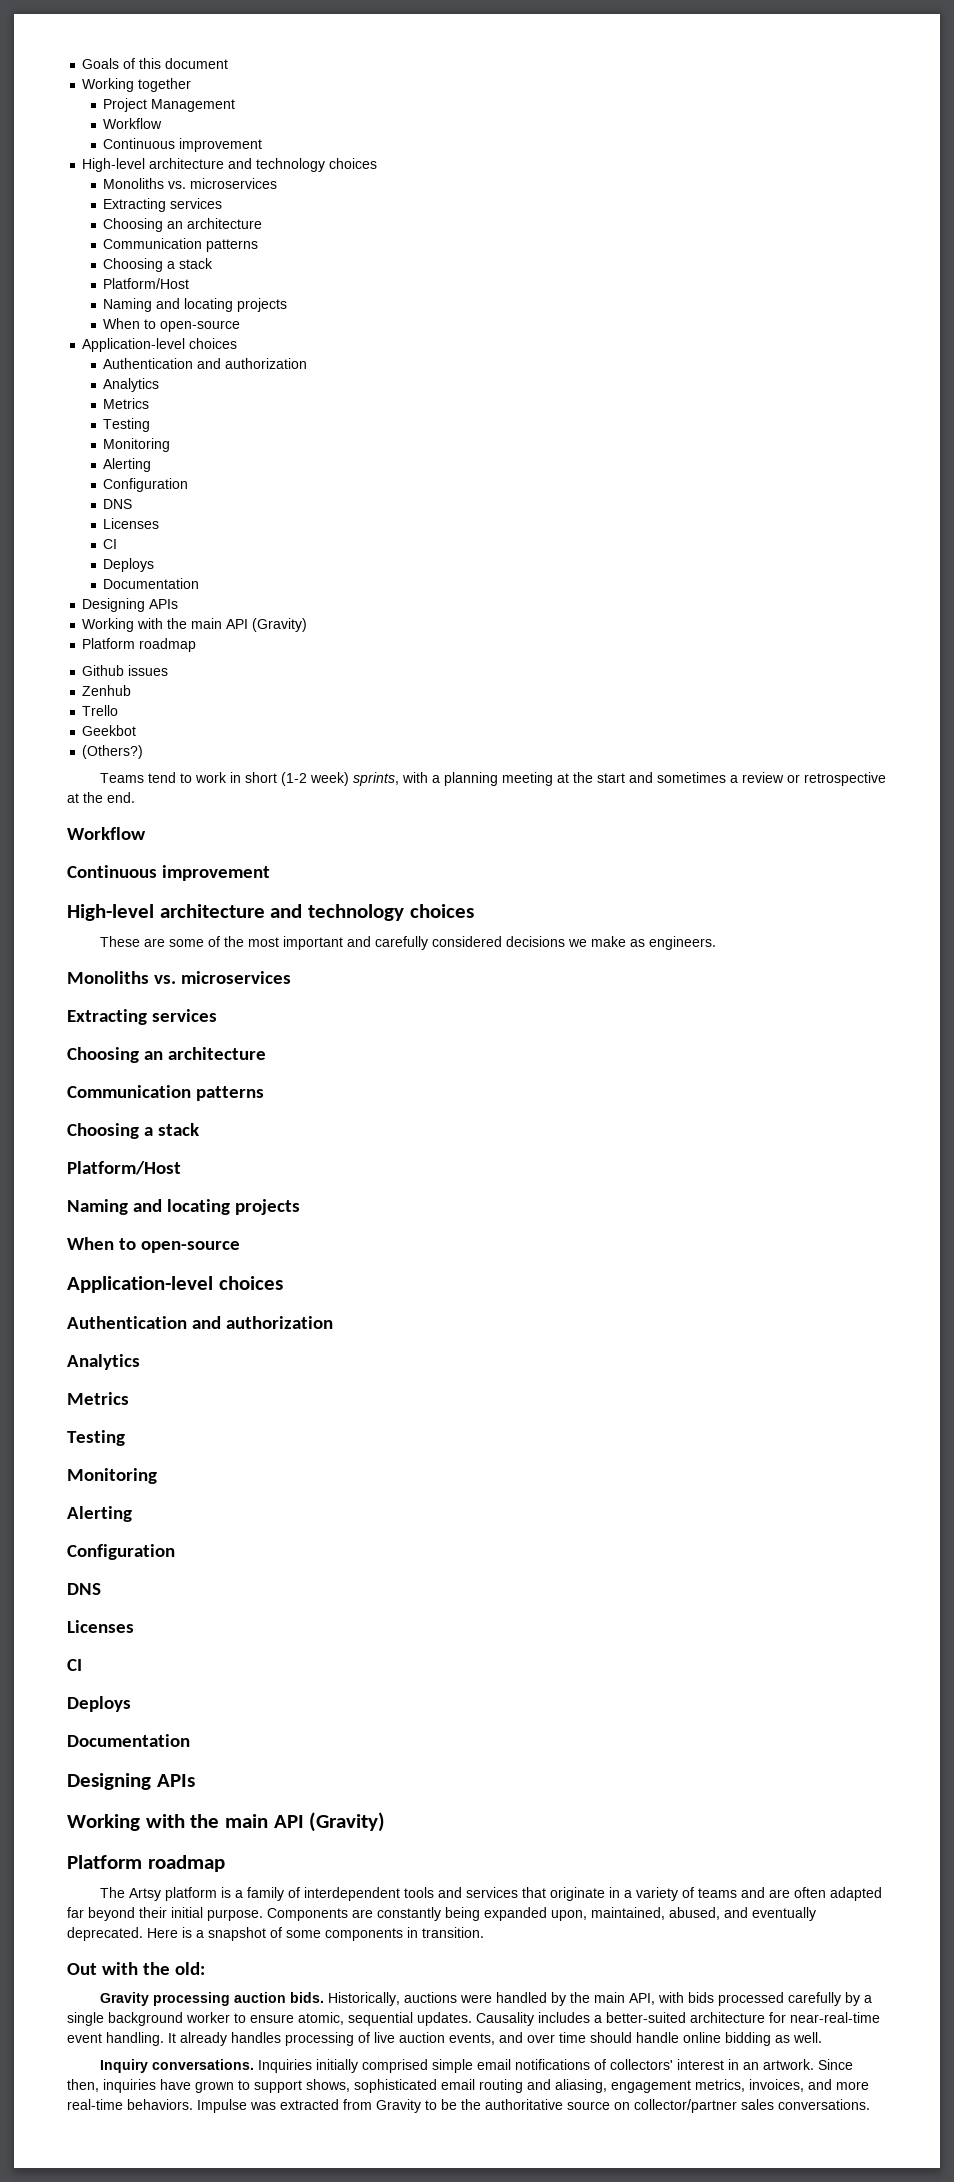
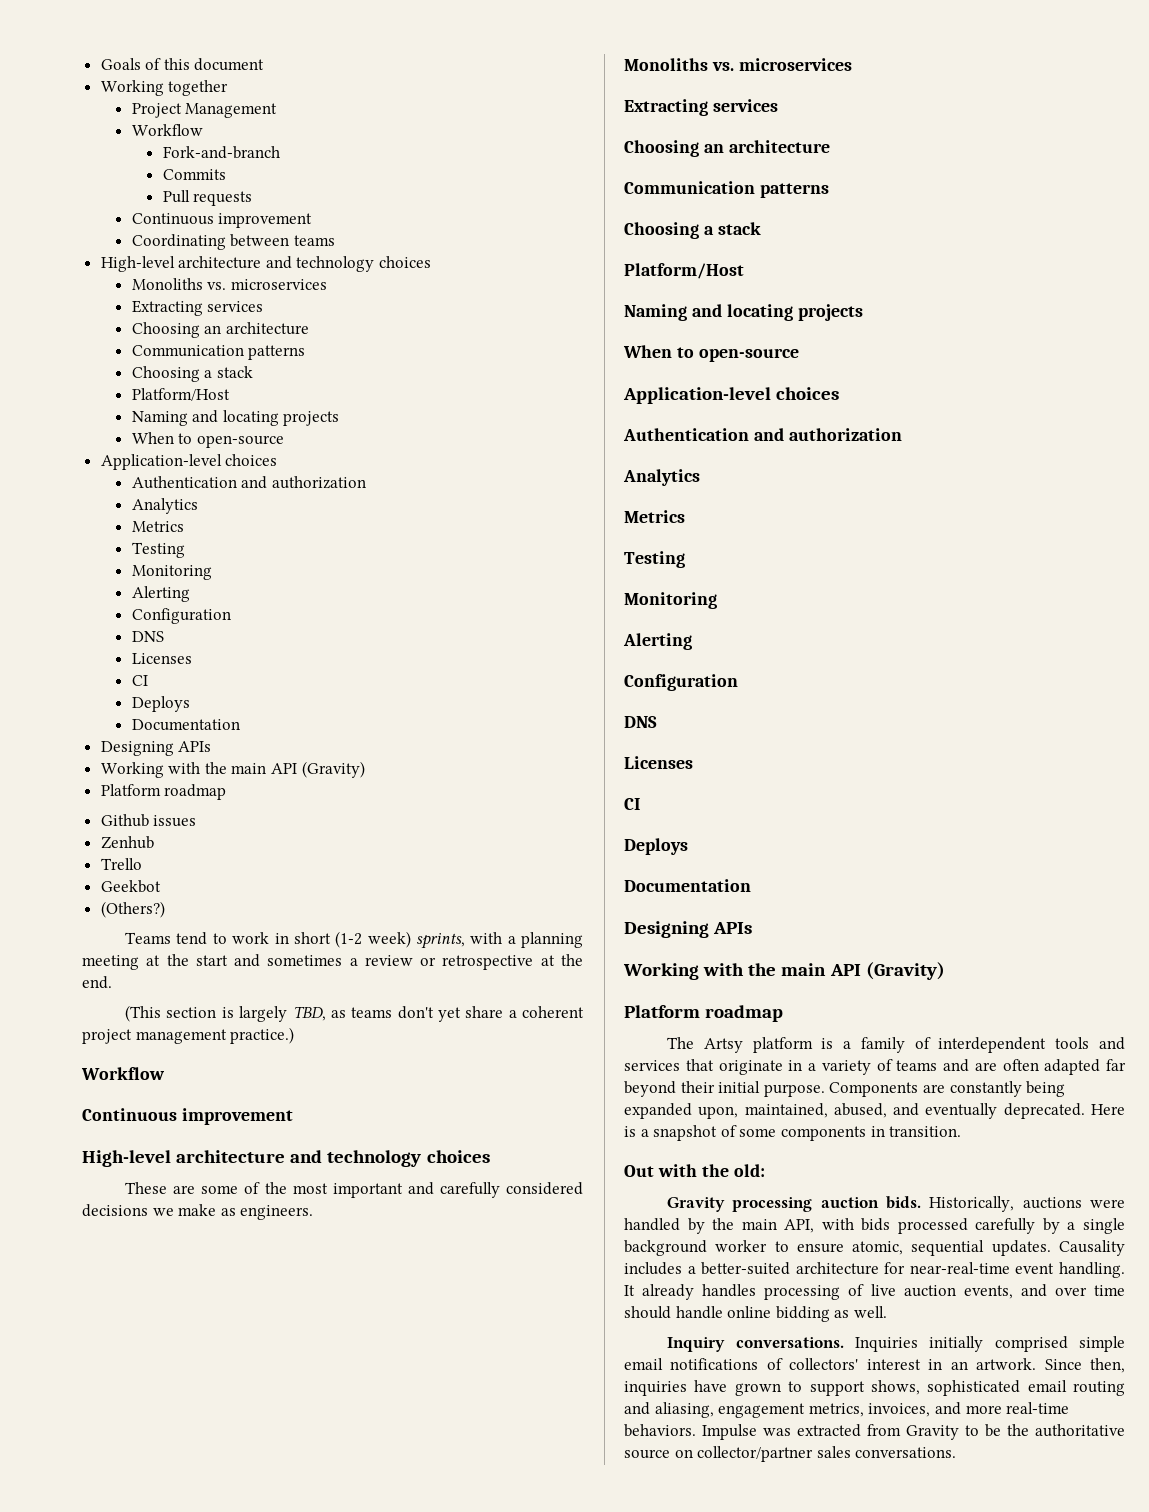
[103,138,263,152] // Continuous improvement -> [162,146,280,159] [162,169,226,180] [162,190,253,206] [131,213,313,228] [131,234,335,250] // Fork-and-branch // Commits // Pull requests // Continuous improvement // Coordinating between teams
(135, 797) none -> [125,1005,584,1022] [82,1027,295,1044] // (This section is largely TBD, as teams don't yet share a coherent project management practice.)

